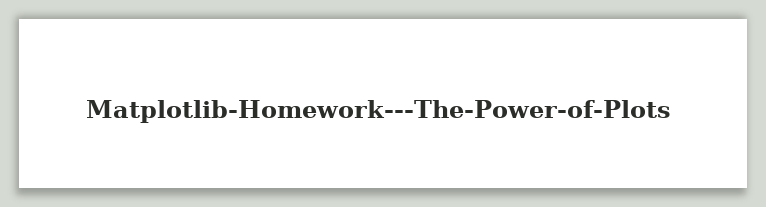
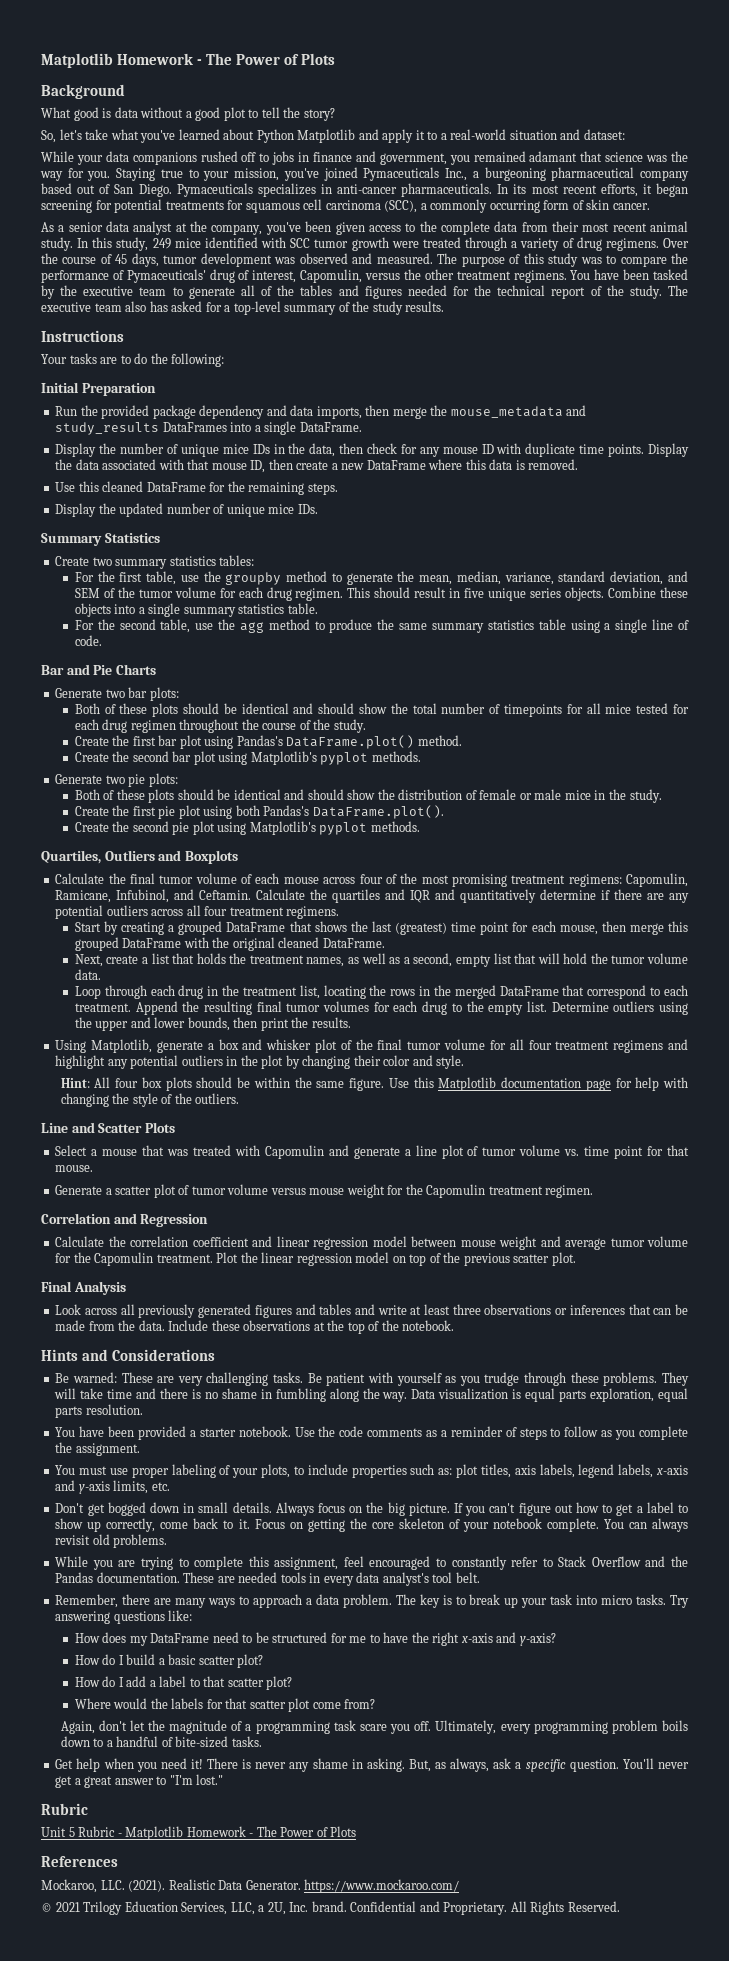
[86,100,671,123] Matplotlib-Homework---The-Power-of-Plots -> [41,53,336,68] [41,84,125,99] [41,107,335,121] [41,129,625,143] [41,151,689,165] [40,167,690,181] [41,183,688,197] [41,199,650,213] [41,221,689,235] [41,237,689,251] [41,253,688,267] [41,269,689,283] [41,285,688,299] [41,301,445,315] [41,330,124,342] [41,353,225,367] [41,382,156,396] [55,405,587,419] [55,421,362,435] [55,443,689,457] [55,459,579,473] [55,481,338,495] [55,503,318,517] [41,533,160,546] [55,555,255,569] [74,571,688,585] [74,587,688,601] [74,603,318,617] [74,619,690,633] [74,635,102,646] [41,664,156,675] [55,687,179,701] [74,703,689,717] [74,719,366,733] [74,735,462,749] [74,751,421,765] [55,773,178,787] [74,789,662,803] [74,805,444,819] [74,821,420,835] [41,850,238,864] [55,873,688,887] [55,889,690,903] [55,905,340,919] [74,921,688,935] [74,937,385,951] [74,953,688,967] [74,969,101,980] [74,985,689,999] [74,1001,688,1015] [74,1017,351,1031] [55,1039,689,1053] [55,1055,465,1069] [60,1077,689,1091] [60,1093,240,1107] [41,1122,175,1133] [55,1145,689,1159] [55,1165,94,1172] [55,1184,594,1198] [41,1213,209,1227] [55,1236,689,1250] [55,1252,576,1266] [41,1281,126,1295] [55,1304,688,1318] [55,1320,455,1334] [41,1349,215,1361] [55,1372,689,1386] [54,1388,688,1402] [55,1404,143,1418] [55,1426,688,1440] [55,1442,140,1456] [55,1464,689,1478] [55,1480,170,1494] [55,1502,689,1516] [55,1518,688,1532] [55,1534,168,1548] [55,1556,689,1570] [55,1572,480,1586] [55,1594,689,1608] [55,1610,193,1624] [74,1632,556,1646] [74,1654,264,1668] [74,1676,293,1690] [74,1698,376,1712] [60,1720,688,1734] [60,1736,262,1748] [55,1758,689,1772] [55,1774,224,1788] [41,1803,88,1815] [41,1826,357,1840] [41,1856,118,1867] [41,1879,460,1893] [41,1901,620,1915] Matplotlib Homework - The Power of Plots // Background // What good is data without a good plot to tell the story? // So, let's take what you've learned about Python Matplotlib and apply it to a real-world situation and dataset: // While your data companions rushed off to jobs in finance and government, you remained adamant that science was the way for you. Staying true to your mission, you've joined Pymaceuticals Inc., a burgeoning pharmaceutical company based out of San Diego. Pymaceuticals specializes in anti-cancer pharmaceuticals. In its most recent efforts, it began screening for potential treatments for squamous cell carcinoma (SCC), a commonly occurring form of skin cancer. // As a senior data analyst at the company, you've been given access to the complete data from their most recent animal study. In this study, 249 mice identified with SCC tumor growth were treated through a variety of drug regimens. Over the course of 45 days, tumor development was observed and measured. The purpose of this study was to compare the performance of Pymaceuticals' drug of interest, Capomulin, versus the other treatment regimens. You have been tasked by the executive team to generate all of the tables and figures needed for the technical report of the study. The executive team also has asked for a top-level summary of the study results. // Instructions // Your tasks are to do the following: // Initial Preparation // Run the provided package dependency and data imports, then merge the mouse_metadata and study_results DataFrames into a single DataFrame. // Display the number of unique mice IDs in the data, then check for any mouse ID with duplicate time points. Display the data associated with that mouse ID, then create a new DataFrame where this data is removed. // Use this cleaned DataFrame for the remaining steps. // Display the updated number of unique mice IDs. // Summary Statistics // Create two summary statistics tables: // For the first table, use the groupby method to generate the mean, median, variance, standard deviation, and SEM of the tumor volume for each drug regimen. This should result in five unique series objects. Combine these objects into a single summary statistics table. // For the second table, use the agg method to produce the same summary statistics table using a single line of code. // Bar and Pie Charts // Generate two bar plots: // Both of these plots should be identical and should show the total number of timepoints for all mice tested for each drug regimen throughout the course of the study. // Create the first bar plot using Pandas's DataFrame.plot() method. // Create the second bar plot using Matplotlib's pyplot methods. // Generate two pie plots: // Both of these plots should be identical and should show the distribution of female or male mice in the study. // Create the first pie plot using both Pandas's DataFrame.plot(). // Create the second pie plot using Matplotlib's pyplot methods. // Quartiles, Outliers and Boxplots // Calculate the final tumor volume of each mouse across four of the most promising treatment regimens: Capomulin, Ramicane, Infubinol, and Ceftamin. Calculate the quartiles and IQR and quantitatively determine if there are any potential outliers across all four treatment regimens. // Start by creating a grouped DataFrame that shows the last (greatest) time point for each mouse, then merge this grouped DataFrame with the original cleaned DataFrame. // Next, create a list that holds the treatment names, as well as a second, empty list that will hold the tumor volume data. // Loop through each drug in the treatment list, locating the rows in the merged DataFrame that correspond to each treatment. Append the resulting final tumor volumes for each drug to the empty list. Determine outliers using the upper and lower bounds, then print the results. // Using Matplotlib, generate a box and whisker plot of the final tumor volume for all four treatment regimens and highlight any potential outliers in the plot by changing their color and style. // Hint: All four box plots should be within the same figure. Use this Matplotlib documentation page for help with changing the style of the outliers. // Line and Scatter Plots // Select a mouse that was treated with Capomulin and generate a line plot of tumor volume vs. time point for that mouse. // Generate a scatter plot of tumor volume versus mouse weight for the Capomulin treatment regimen. // Correlation and Regression // Calculate the correlation coefficient and linear regression model between mouse weight and average tumor volume for the Capomulin treatment. Plot the linear regression model on top of the previous scatter plot. // Final Analysis // Look across all previously generated figures and tables and write at least three observations or inferences that can be made from the data. Include these observations at the top of the notebook. // Hints and Considerations // Be warned: These are very challenging tasks. Be patient with yourself as you trudge through these problems. They will take time and there is no shame in fumbling along the way. Data visualization is equal parts exploration, equal parts resolution. // You have been provided a starter notebook. Use the code comments as a reminder of steps to follow as you complete the assignment. // You must use proper labeling of your plots, to include properties such as: plot titles, axis labels, legend labels, x-axis and y-axis limits, etc. // Don't get bogged down in small details. Always focus on the big picture. If you can't figure out how to get a label to show up correctly, come back to it. Focus on getting the core skeleton of your notebook complete. You can always revisit old problems. // While you are trying to complete this assignment, feel encouraged to constantly refer to Stack Overflow and the Pandas documentation. These are needed tools in every data analyst's tool belt. // Remember, there are many ways to approach a data problem. The key is to break up your task into micro tasks. Try answering questions like: // How does my DataFrame need to be structured for me to have the right x-axis and y-axis? // How do I build a basic scatter plot? // How do I add a label to that scatter plot? // Where would the labels for that scatter plot come from? // Again, don't let the magnitude of a programming task scare you off. Ultimately, every programming problem boils down to a handful of bite-sized tasks. // Get help when you need it! There is never any shame in asking. But, as always, ask a specific question. You'll never get a great answer to "I'm lost." // Rubric // Unit 5 Rubric - Matplotlib Homework - The Power of Plots // References // Mockaroo, LLC. (2021). Realistic Data Generator. https://www.mockaroo.com/ // © 2021 Trilogy Education Services, LLC, a 2U, Inc. brand. Confidential and Proprietary. All Rights Reserved.

